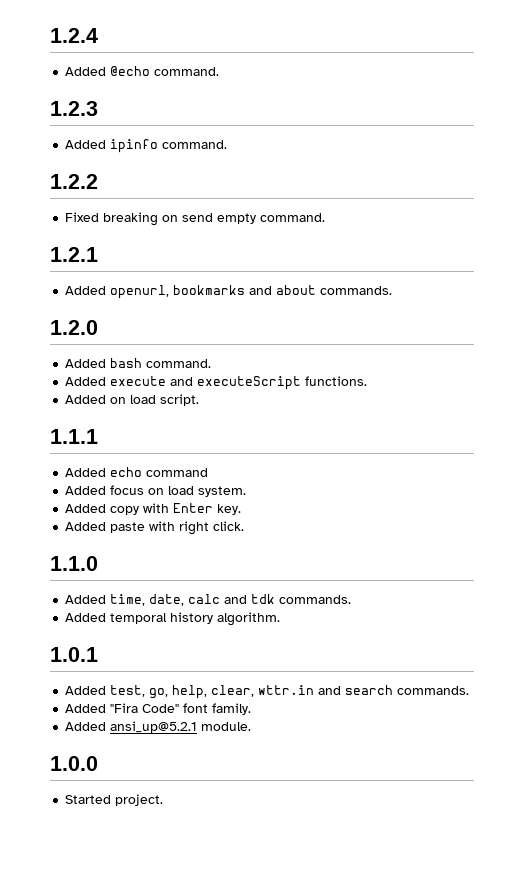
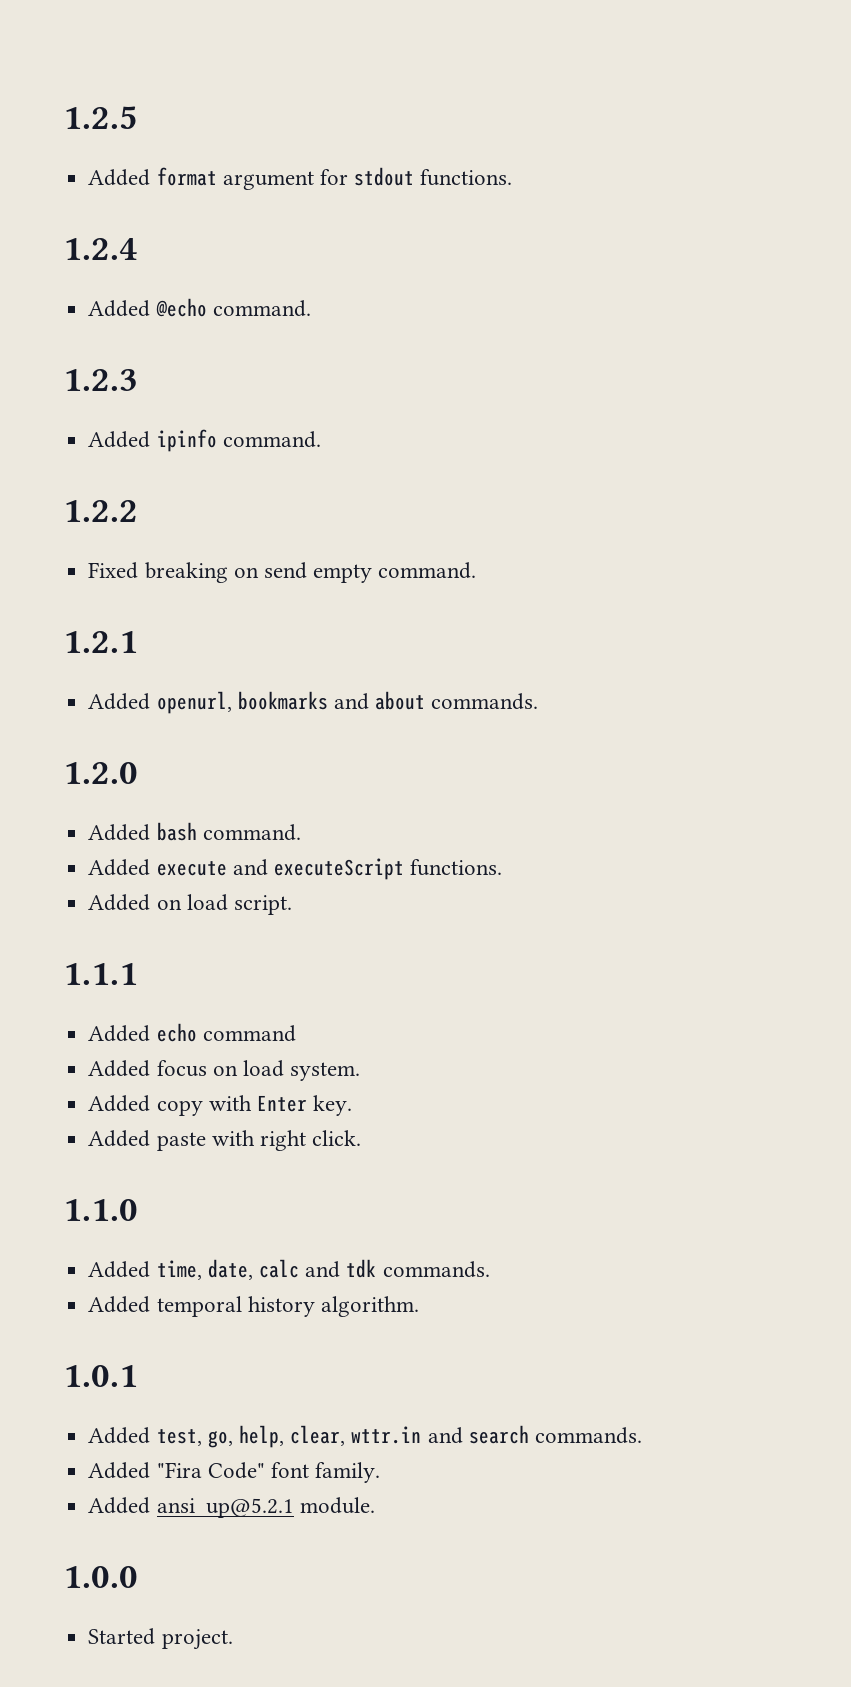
(50, 35) none -> [63,106,138,129] [88,167,513,190] 1.2.5 // Added format argument for stdout functions. //

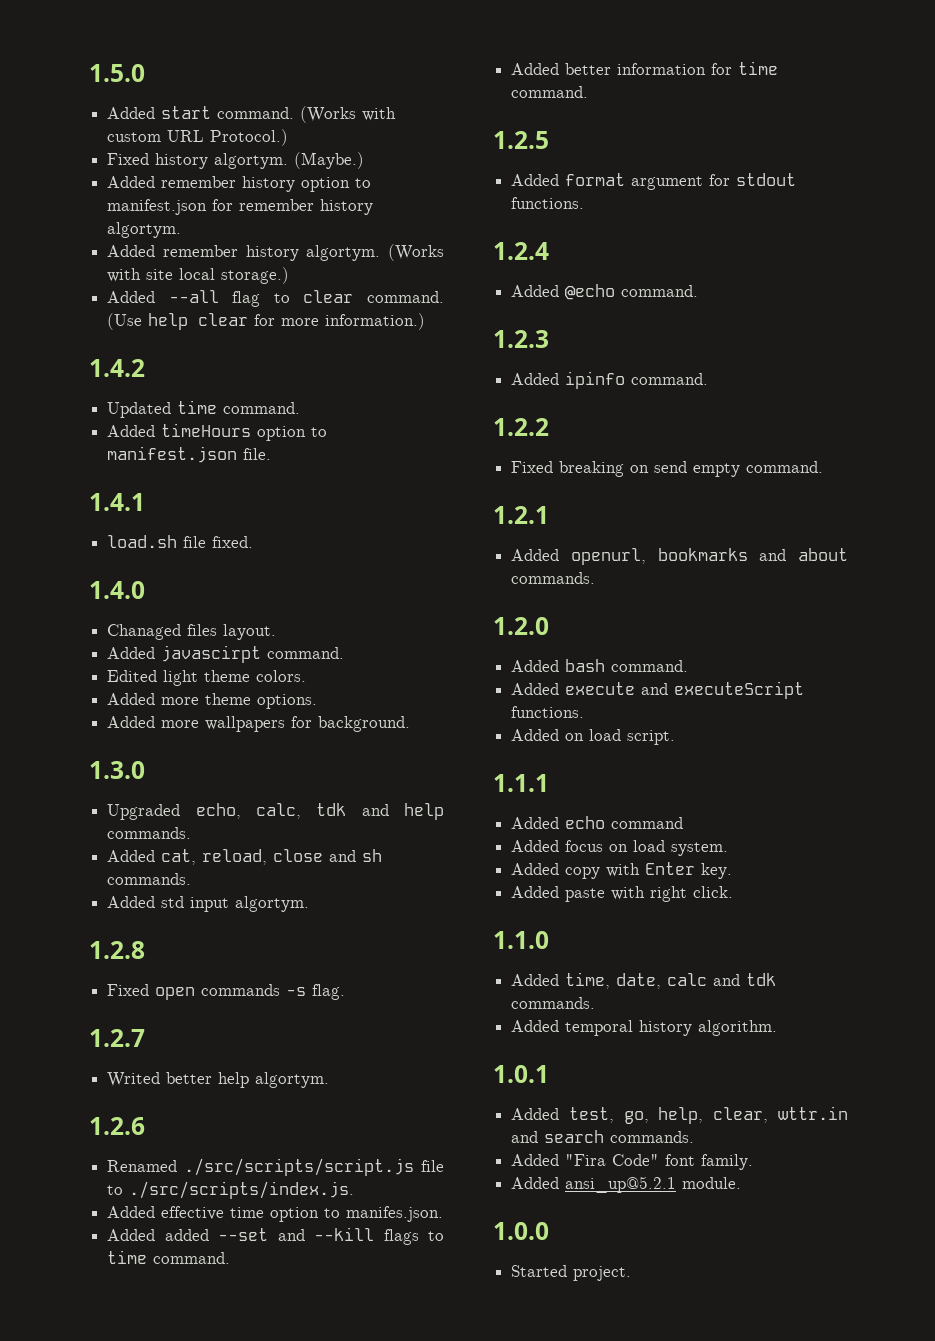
(63, 117) none -> [89,64,145,82] [107,106,397,123] [107,129,289,146] [107,152,365,169] [107,176,372,192] [107,199,374,215] [107,222,182,238] [107,244,444,261] [107,267,290,284] [107,290,444,307] [107,313,426,330] [89,359,145,377] [107,400,301,418] [107,423,328,441] [107,446,272,463] [89,493,145,511] [107,535,254,548] [89,581,145,599] [107,624,277,640] [107,645,345,663] [107,670,307,686] [107,693,318,709] [107,716,411,732] [89,761,145,779] [107,803,444,820] [107,827,192,839] [107,849,383,865] [107,873,192,885] [107,896,310,912] [89,941,145,959] [107,984,346,1000] [89,1029,145,1047] [107,1072,330,1088] [89,1117,145,1135] [107,1158,445,1176] [107,1181,355,1199] [107,1206,444,1222] [107,1227,445,1245] [107,1250,231,1264] [511,61,779,75] [511,86,589,98] 1.5.0 // Added start command. (Works with custom URL Protocol.) // Fixed history algortym. (Maybe.) // Added remember history option to manifest.json for remember history algortym. // Added remember history algortym. (Works with site local storage.) // Added --all flag to clear command. (Use help clear for more information.) // 1.4.2 // Updated time command. // Added timeHours option to manifest.json file. // 1.4.1 // load.sh file fixed. // 1.4.0 // Chanaged files layout. // Added javascirpt command. // Edited light theme colors. // Added more theme options. // Added more wallpapers for background. // 1.3.0 // Upgraded echo, calc, tdk and help commands. // Added cat, reload, close and sh commands. // Added std input algortym. // 1.2.8 // Fixed open commands -s flag. // 1.2.7 // Writed better help algortym. // 1.2.6 // Renamed ./src/scripts/script.js file to ./src/scripts/index.js. // Added effective time option to manifes.json. // Added added --set and --kill flags to time command. // Added better information for time command. //

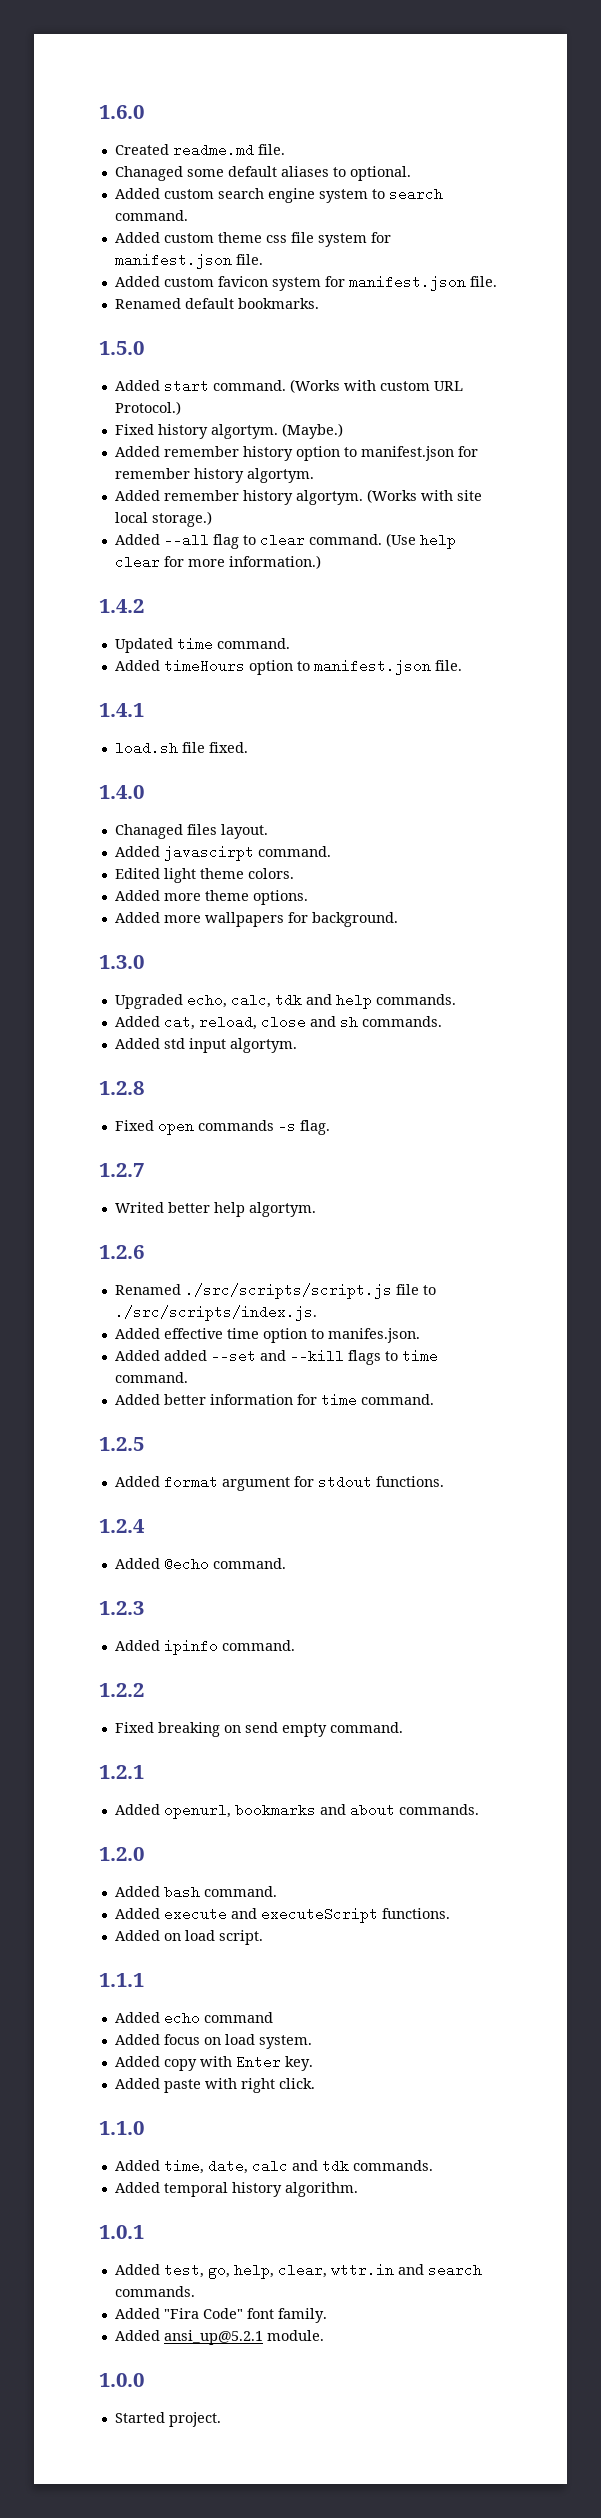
(89, 73) none -> [99,105,144,119] [114,143,285,157] [114,166,411,181] [114,187,443,203] [114,210,188,221] [114,232,391,247] [114,253,263,269] [114,275,497,291] [114,298,319,309] 1.6.0 // Created readme.md file. // Chanaged some default aliases to optional. // Added custom search engine system to search command. // Added custom theme css file system for manifest.json file. // Added custom favicon system for manifest.json file. // Renamed default bookmarks. //

